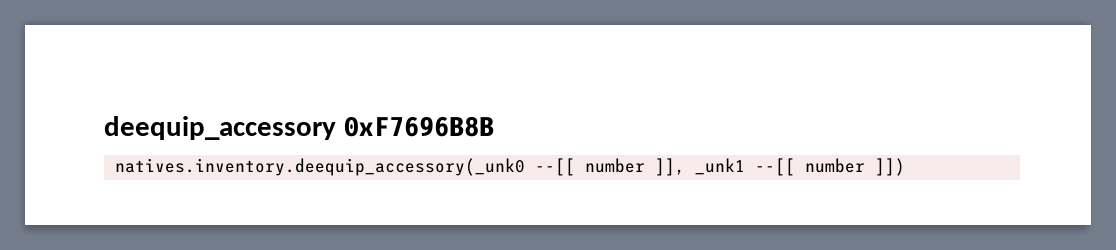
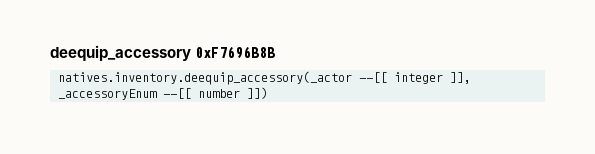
[115,158,746,176] natives.inventory.deequip_accessory(_unk0 --[[ number ]], _unk1 -> [57,71,471,85] [57,89,157,100] natives.inventory.deequip_accessory(_actor --[[ integer ]], _accessoryEnum

